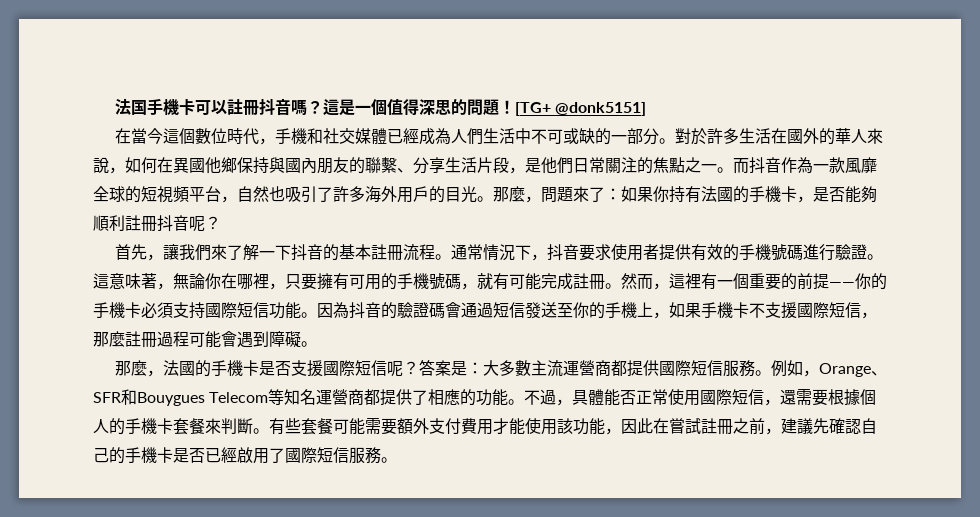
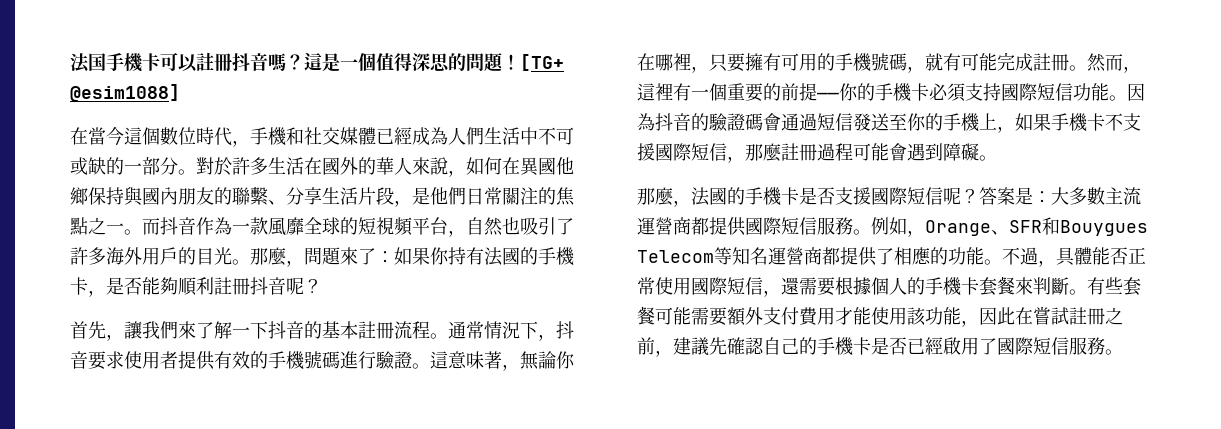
[555,102,647,116] @donk5151] -> [70,84,180,102] @esim1088]

